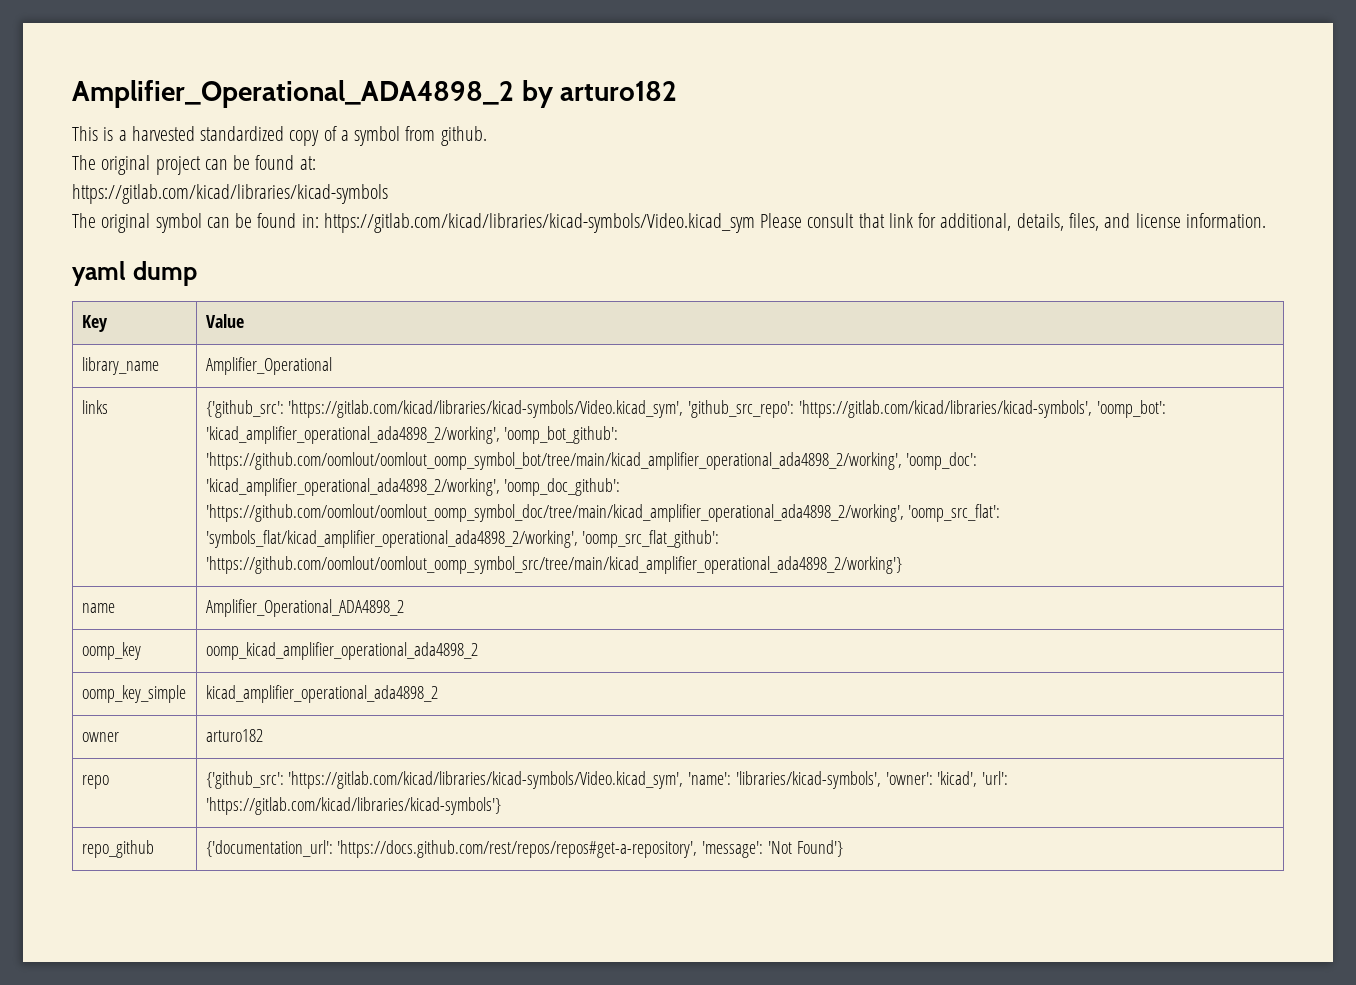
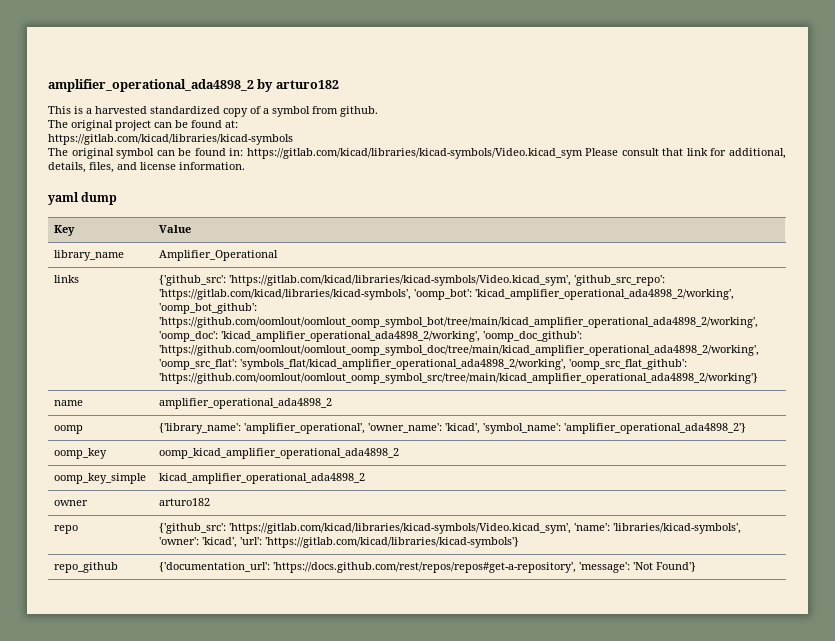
[72,80,514,108] Amplifier_Operational_ADA4898_2 -> [48,79,254,92] amplifier_operational_ada4898_2
[205,599,404,617] Amplifier_Operational_ADA4898_2 -> [159,398,333,409] [54,425,84,434] [159,423,747,434] amplifier_operational_ada4898_2 // oomp | {'library_name': 'amplifier_operational', 'owner_name': 'kicad', 'symbol_name': 'amplifier_operational_ada4898_2'}

